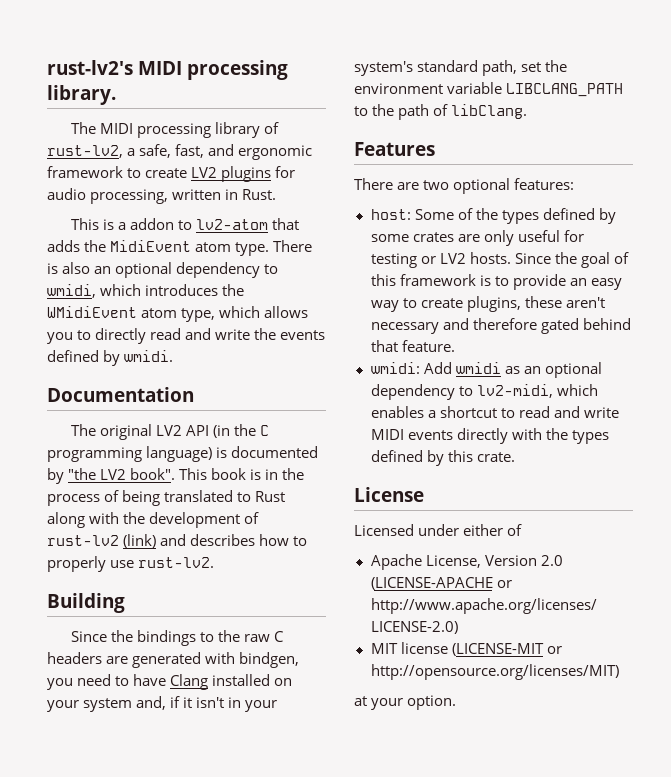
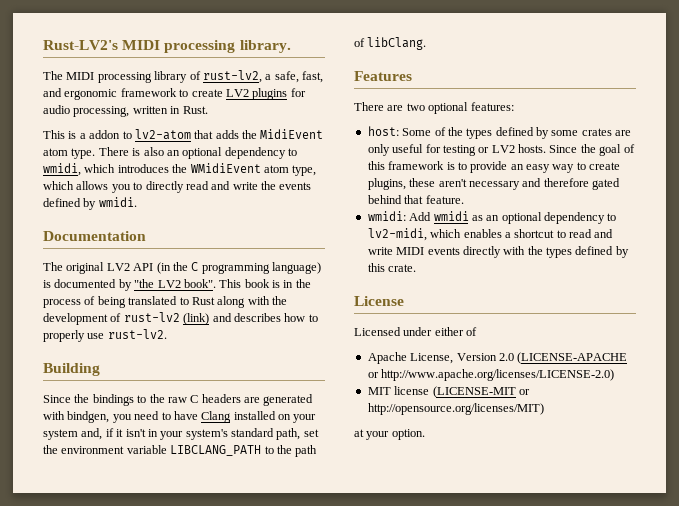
[47,60,133,75] rust-lv2's -> [43,40,118,50] Rust-LV2's

